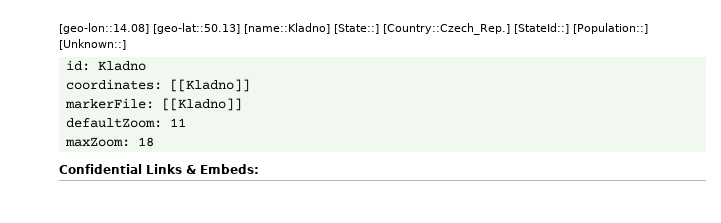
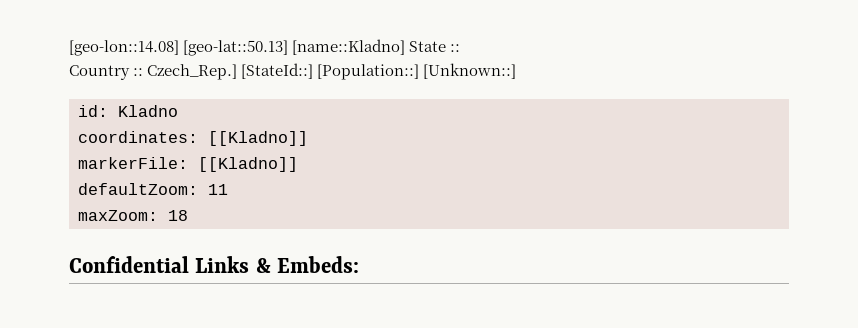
[334,23,510,35] [State::] [Country::Czech_Rep.] -> [409,41,461,52] [69,64,238,80] State :: // Country :: Czech_Rep.]

